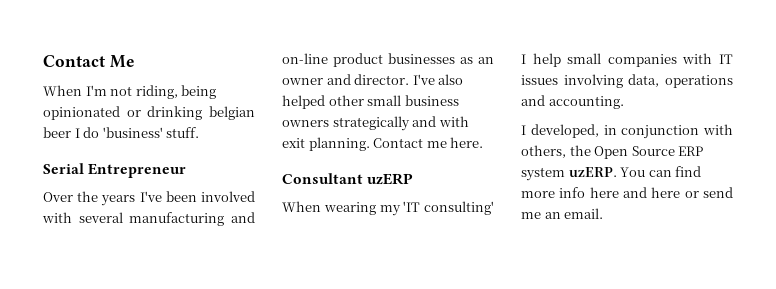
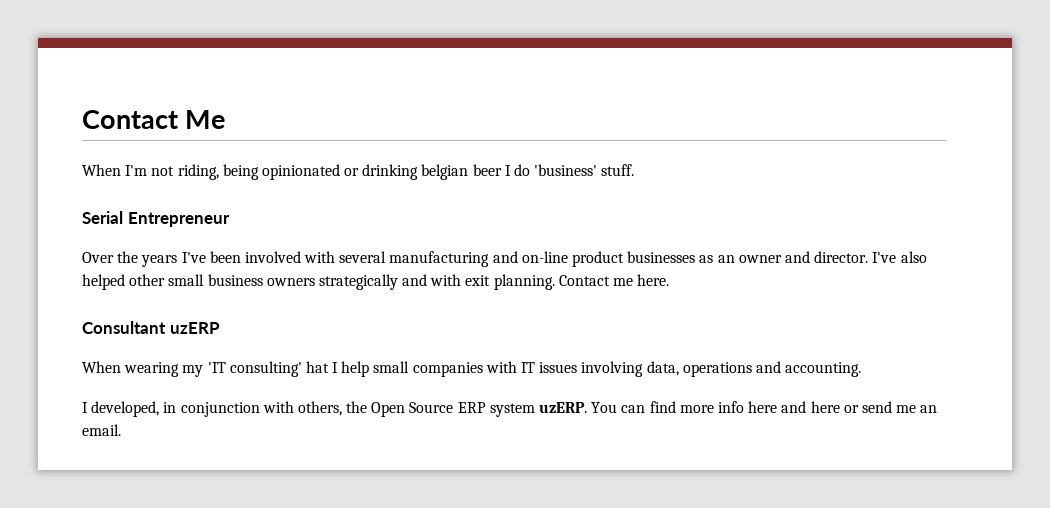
(494, 208) none -> [305,361,329,373] hat

